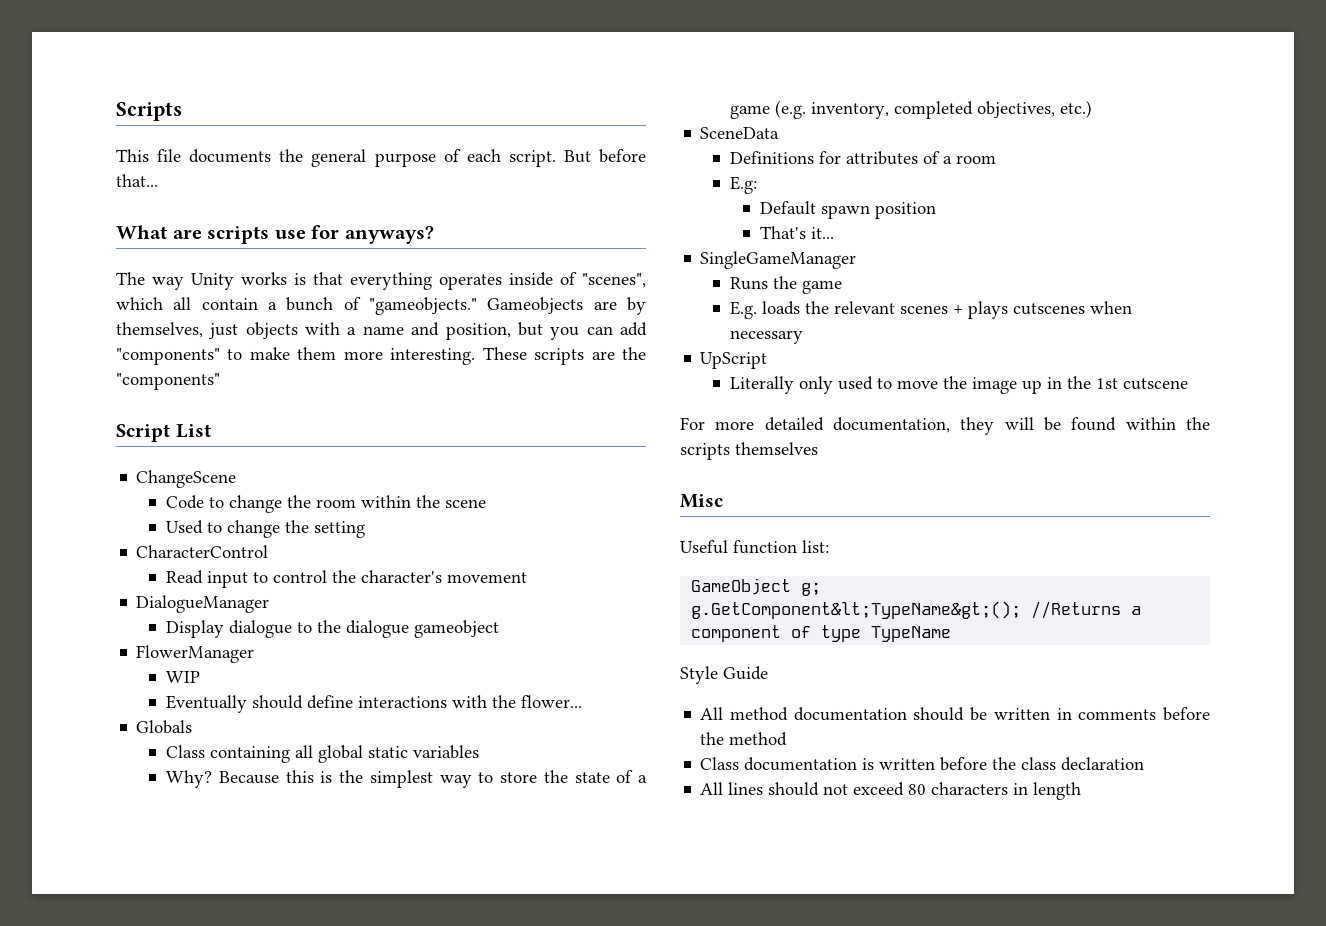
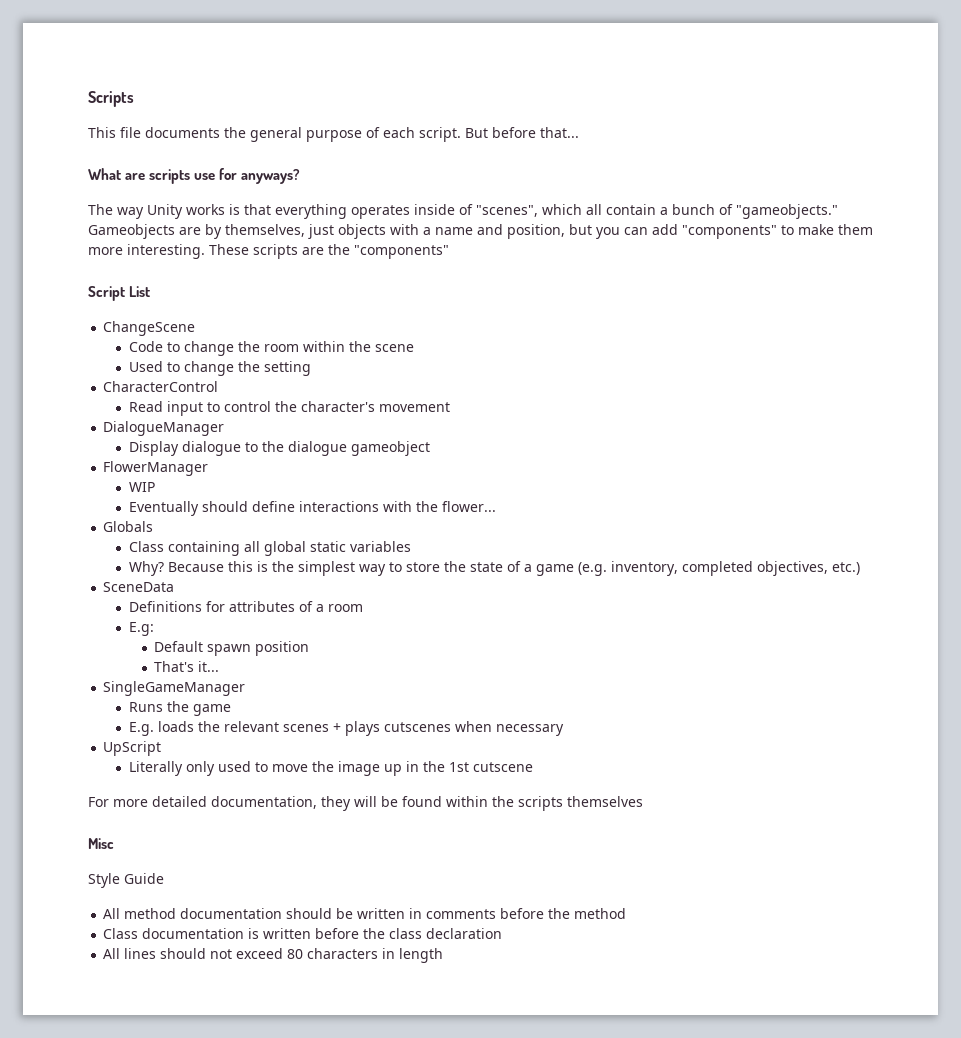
[680,540,829,554] [691,578,822,596] [691,601,1142,619] [691,625,952,642] // Useful function list: // GameObject g; // g.GetComponent&lt;TypeName&gt;(); //Returns a component of type TypeName -> (114, 843) none

